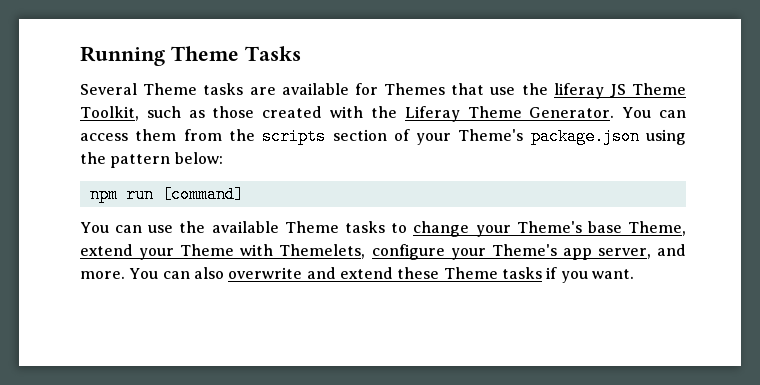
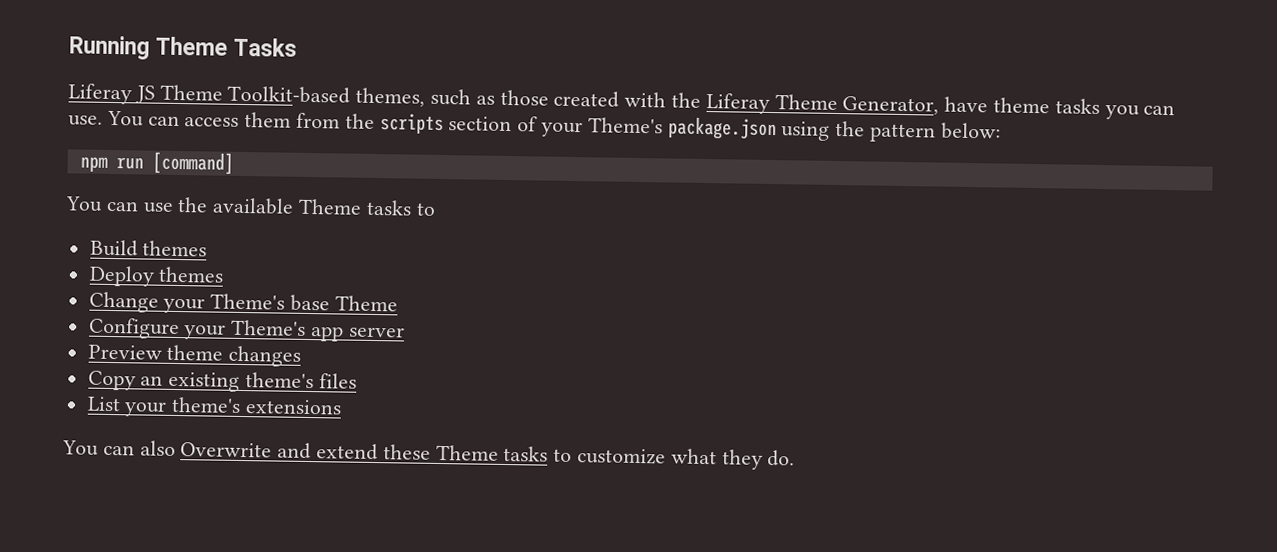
[80,83,686,99] [80,106,139,121] Several Theme tasks are available for Themes that use the liferay JS Theme Toolkit, -> [68,83,426,107] Liferay JS Theme Toolkit-based themes,
[529,107,615,118] Generator. -> [842,96,1176,120] [68,115,103,126] Generator, have theme tasks you can use.
[413,221,686,237] [80,244,687,260] [80,271,125,279] change your Theme's base Theme, extend your Theme with Themelets, configure your Theme's app server, and more. -> [89,239,208,257] [88,265,225,287] [88,291,398,314] [88,317,405,342] [87,344,302,367] [87,370,357,392] [86,396,343,417] // Build themes // Deploy themes // Change your Theme's base Theme // Configure your Theme's app server // Preview theme changes // Copy an existing theme's files // List your theme's extensions //
[228,267,303,279] overwrite -> [180,442,273,458] Overwrite
[546,267,634,283] if you want. -> [553,448,796,470] to customize what they do.

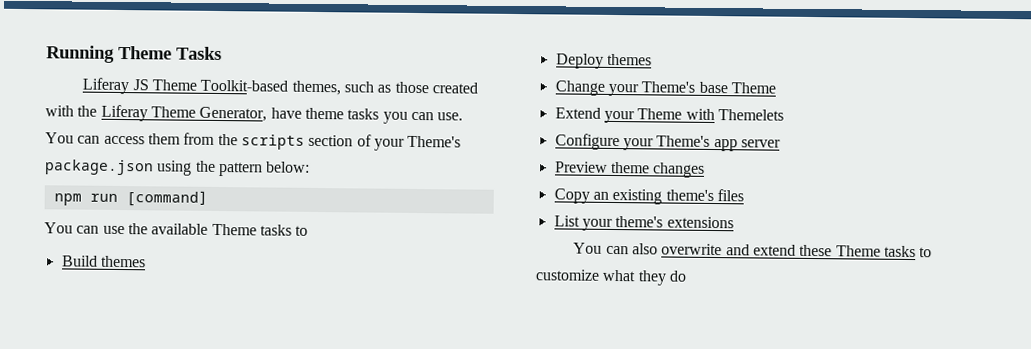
(398, 303) none -> [554,107,784,124] // Extend your Theme with Themelets
[180,442,273,458] Overwrite -> [661,243,723,256] overwrite
[767,449,796,467] do. -> [668,270,687,282] do

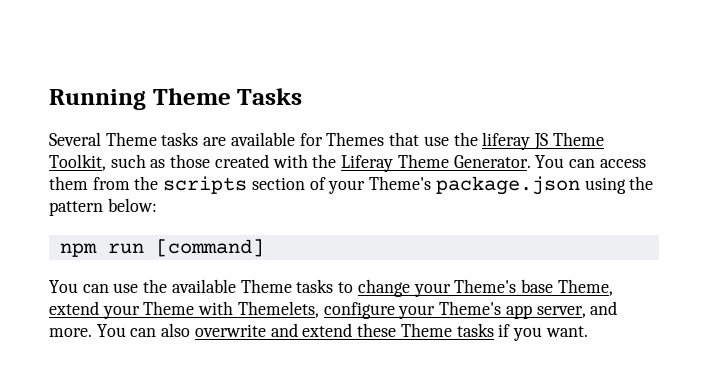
[82,77,341,96] Liferay JS Theme Toolkit-based themes, -> [49,132,604,150] [49,154,106,171] Several Theme tasks are available for Themes that use the liferay JS Theme Toolkit,
[199,106,464,124] Generator, have theme tasks you can use. -> [453,155,531,168] Generator.
[61,255,146,268] [555,53,652,69] [554,80,605,96] // Build themes // Deploy themes // Change -> [357,279,410,297] change
[730,82,776,94] [554,107,601,119] Theme // Extend -> [557,279,613,296] [49,301,99,315] Theme, extend
[717,109,784,121] [554,133,620,151] Themelets // Configure -> [237,301,395,319] Themelets, configure
[740,139,781,148] [554,161,706,178] [553,188,744,205] [553,215,734,231] server // Preview theme changes // Copy an existing theme's files // List your theme's extensions // -> [536,301,618,318] [49,328,92,337] server, and more.
[919,247,933,258] [535,269,687,286] to customize what they do -> [498,324,588,341] if you want.

